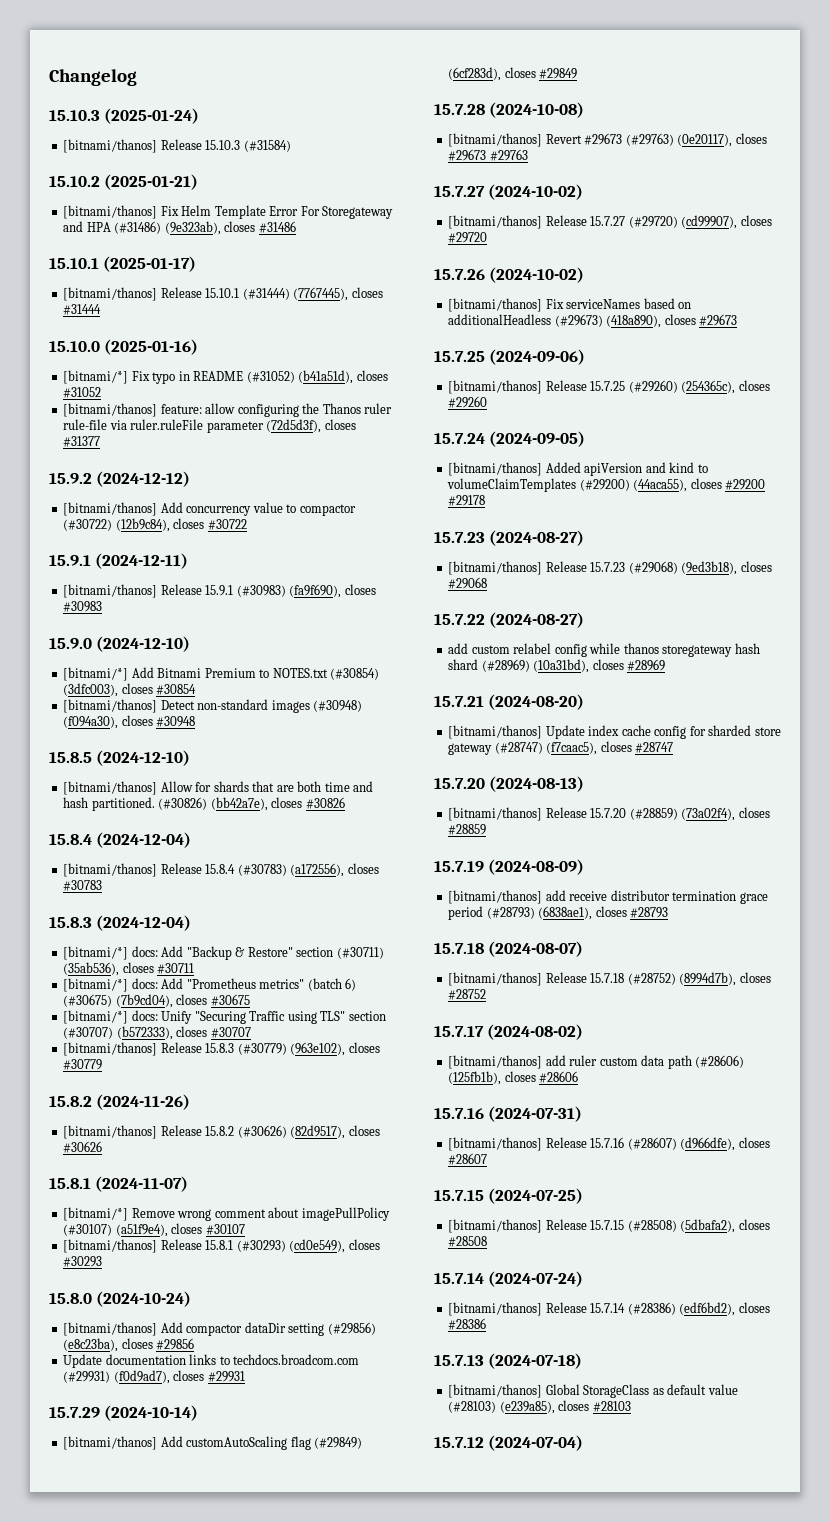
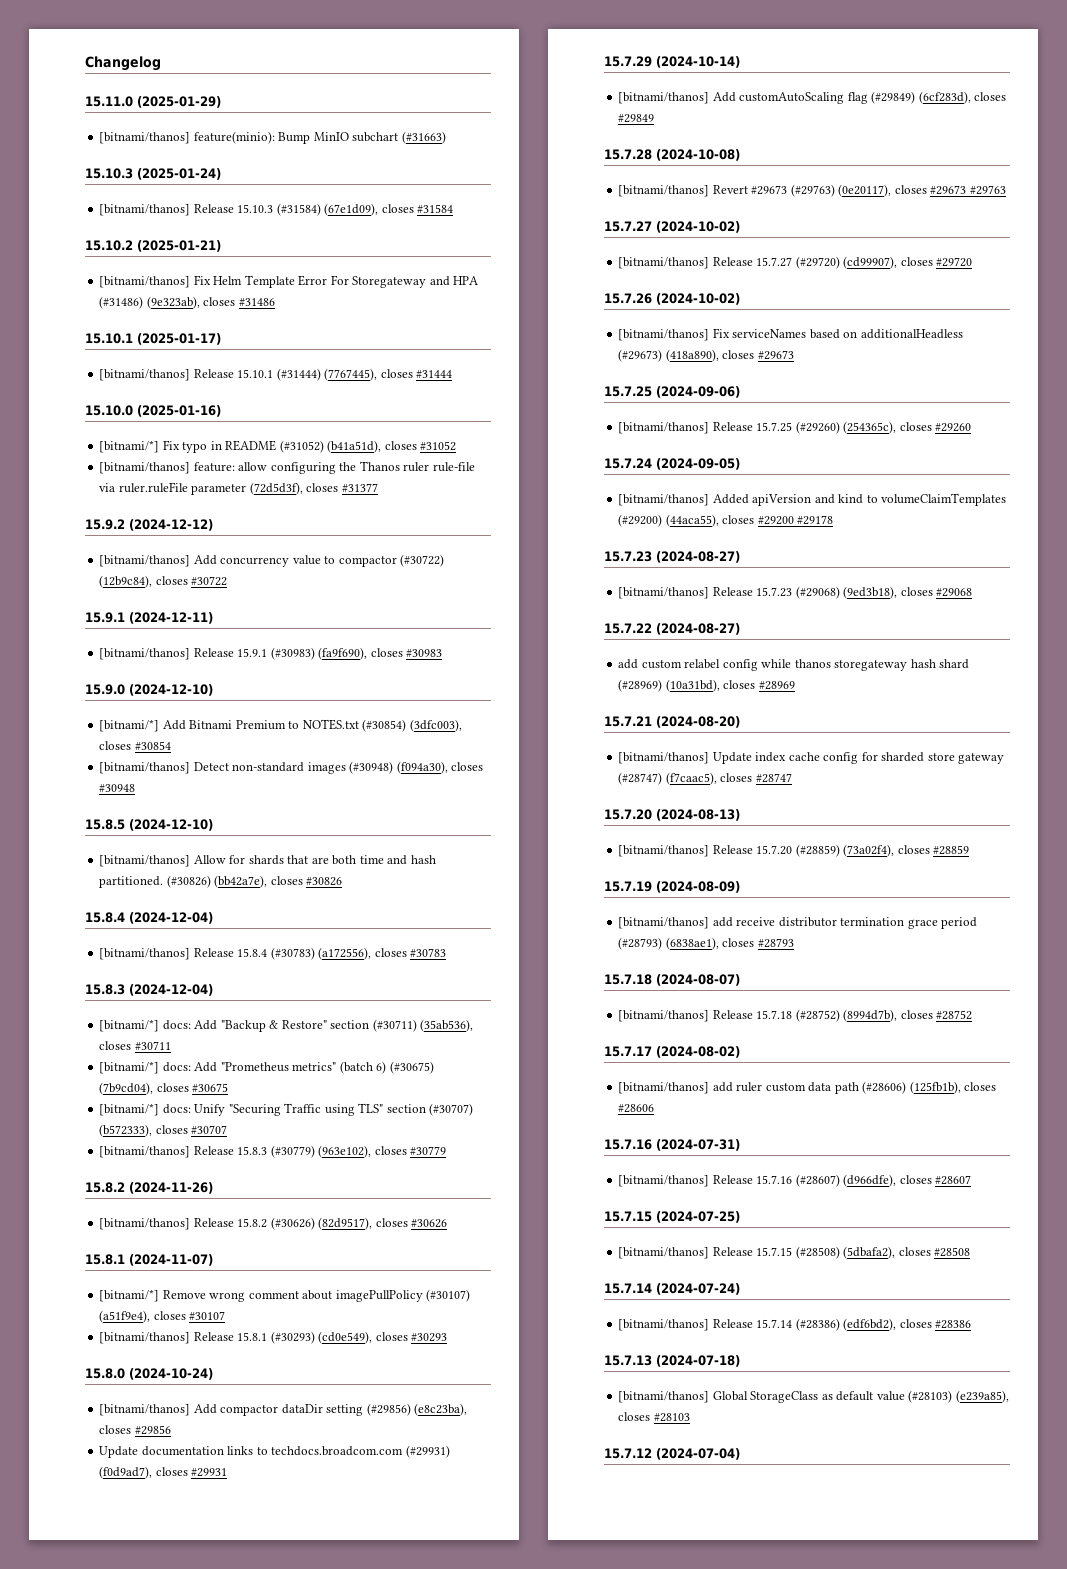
(137, 77) none -> [85,96,221,108] [99,131,446,144] // 15.11.0 (2025-01-29) // [bitnami/thanos] feature(minio): Bump MinIO subchart (#31663)
(291, 146) none -> [324,203,454,216] (67e1d09), closes #31584

